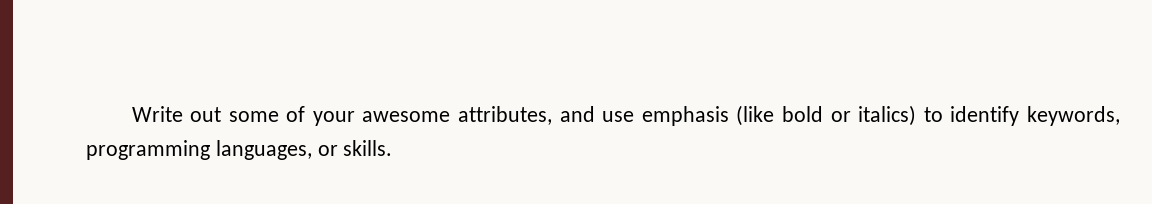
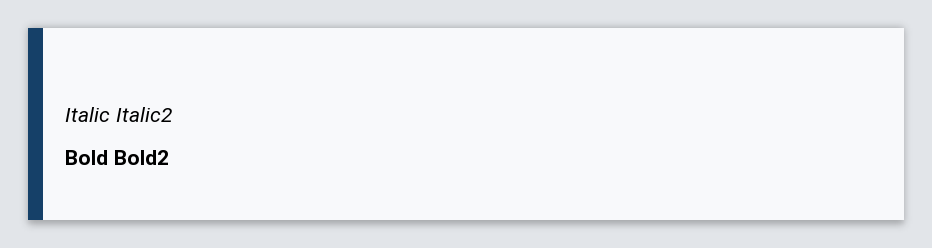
[131,105,1120,126] [86,140,393,160] Write out some of your awesome attributes, and use emphasis (like bold or italics) to identify keywords, programming languages, or skills. -> [65,107,172,122] [65,150,169,165] Italic Italic2 // Bold Bold2

